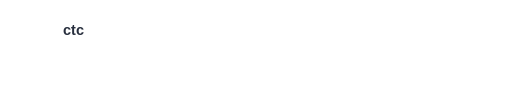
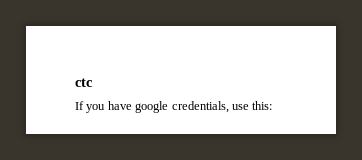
(84, 30) none -> [75,101,273,113] // If you have google credentials, use this:

